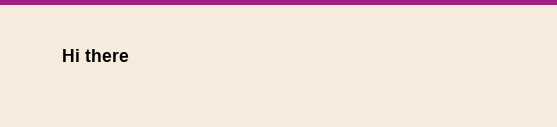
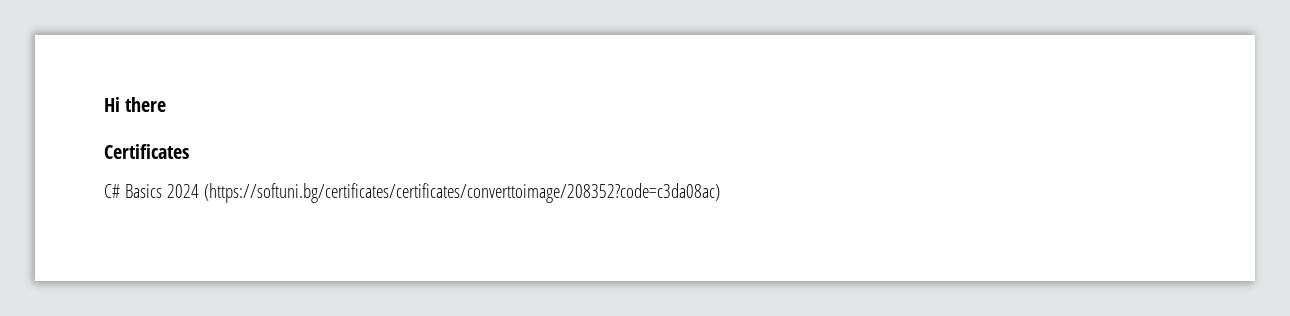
(129, 55) none -> [104,144,189,159] [104,183,720,203] // Certificates // C# Basics 2024 (https://softuni.bg/certificates/certificates/converttoimage/208352?code=c3da08ac)

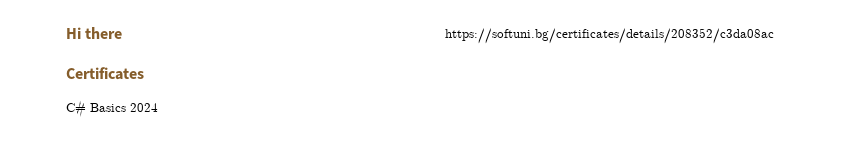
[203,183,720,203] (https://softuni.bg/certificates/certificates/converttoimage/208352?code=c3da08ac) -> [445,28,774,44] https://softuni.bg/certificates/details/208352/c3da08ac

